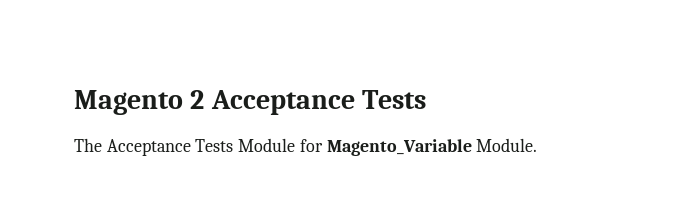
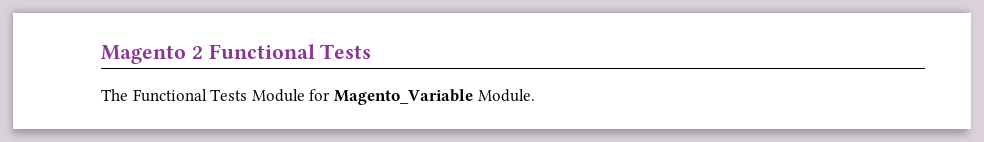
[210,90,355,115] Acceptance -> [208,44,315,59] Functional
[106,139,191,156] Acceptance -> [132,89,207,102] Functional

